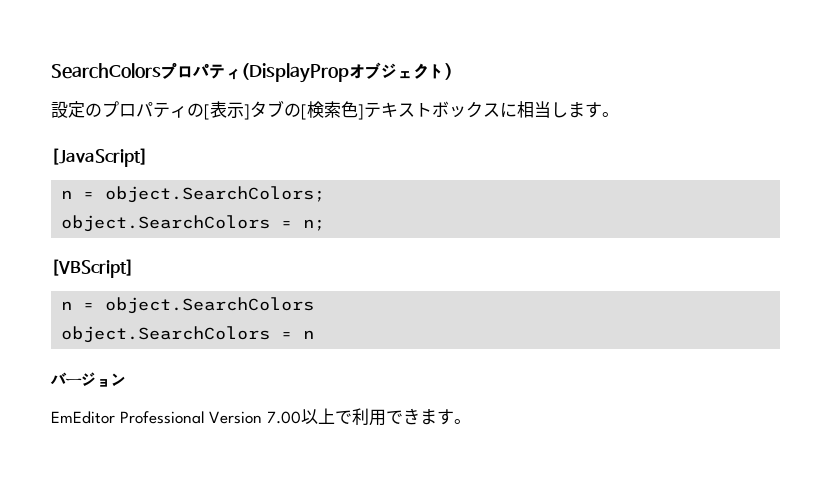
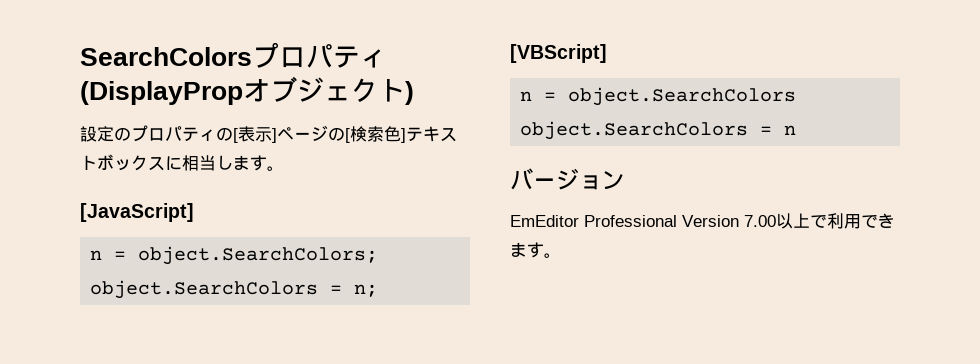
[250,100,284,118] タブ -> [277,125,328,142] ページ

